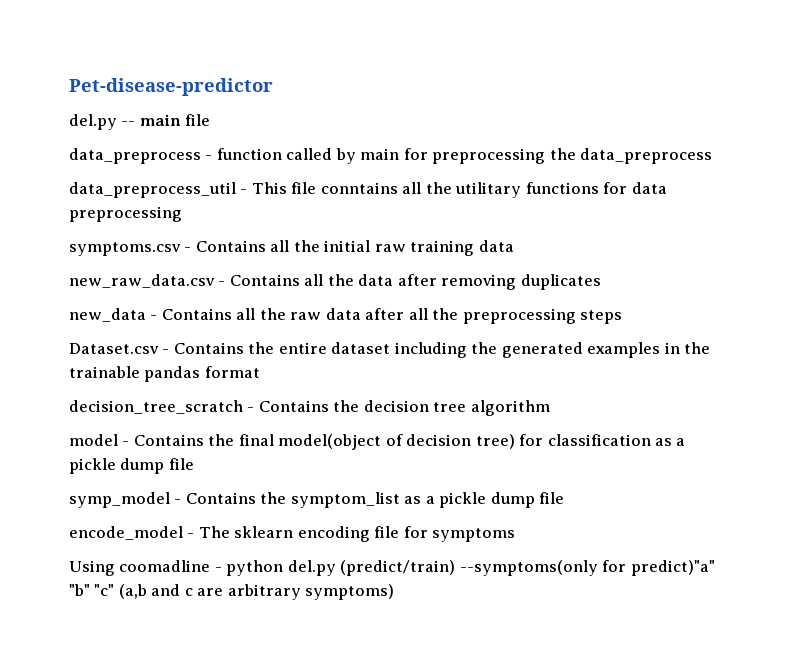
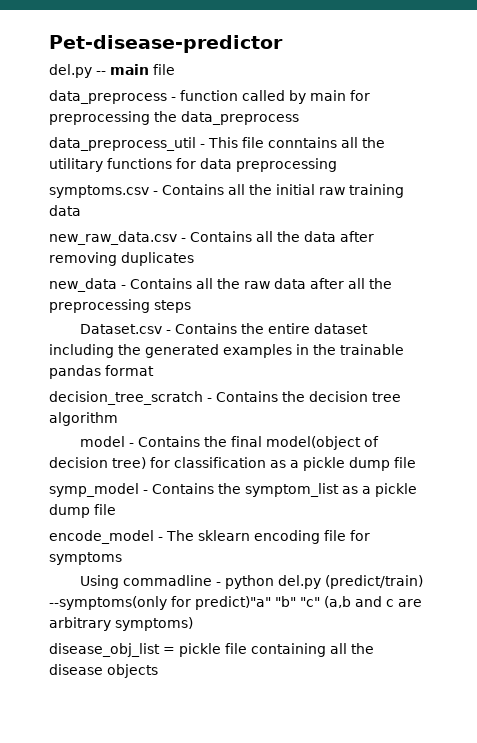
[119,560,211,572] coomadline -> [122,575,212,586] commadline
(395, 592) none -> [49,643,374,657] [49,664,158,678] // disease_obj_list = pickle file containing all the disease objects

